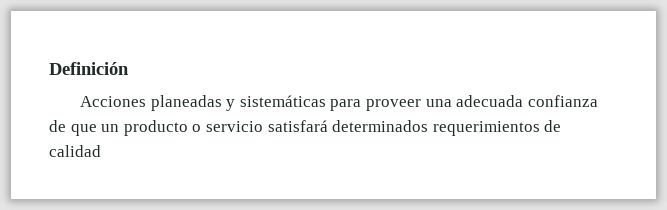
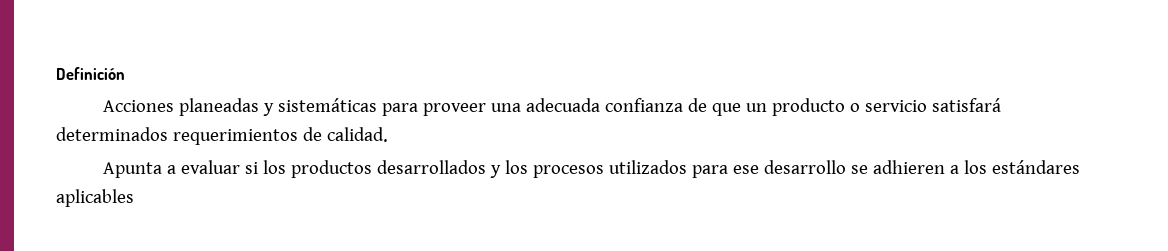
[49,145,101,157] calidad -> [326,127,388,142] [103,160,1081,178] [56,189,134,207] calidad. // Apunta a evaluar si los productos desarrollados y los procesos utilizados para ese desarrollo se adhieren a los estándares aplicables

